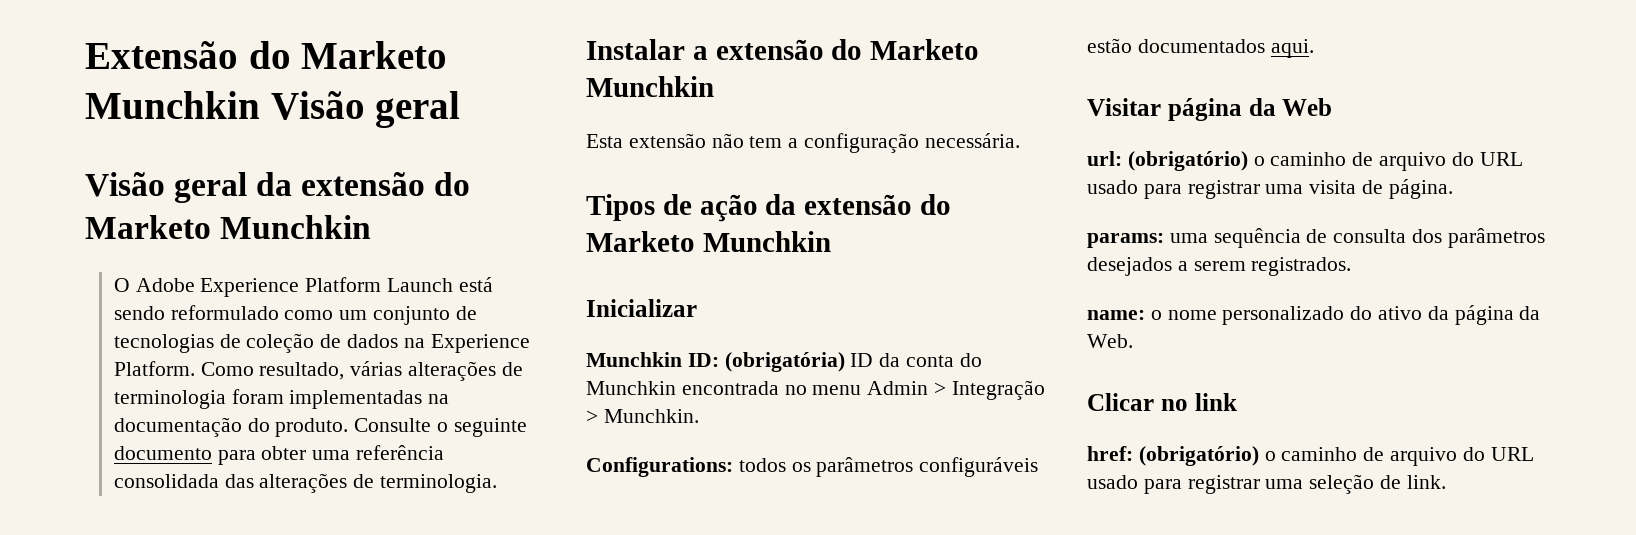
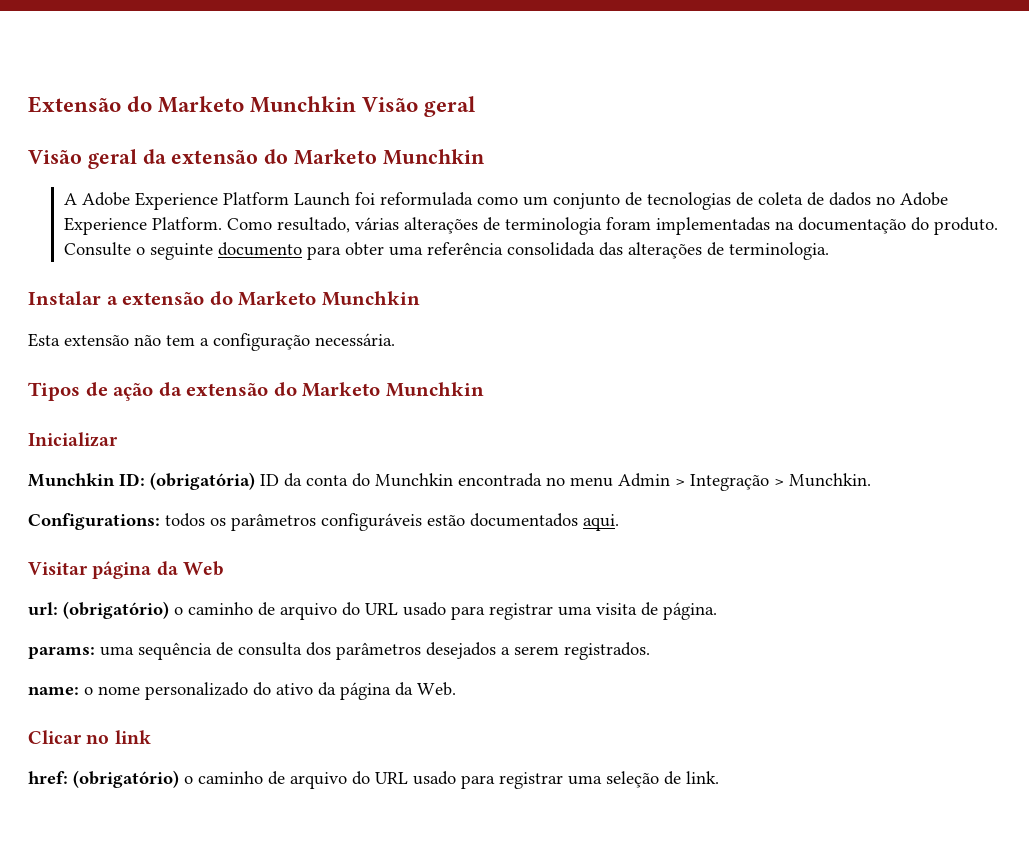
[113,278,130,292] O -> [64,193,78,205] A
[458,277,493,292] [113,305,279,320] está sendo reformulado -> [355,192,474,206] foi reformulada
[246,333,315,353] coleção -> [758,192,804,205] coleta
[403,338,425,348] na -> [876,192,949,206] no Adobe

